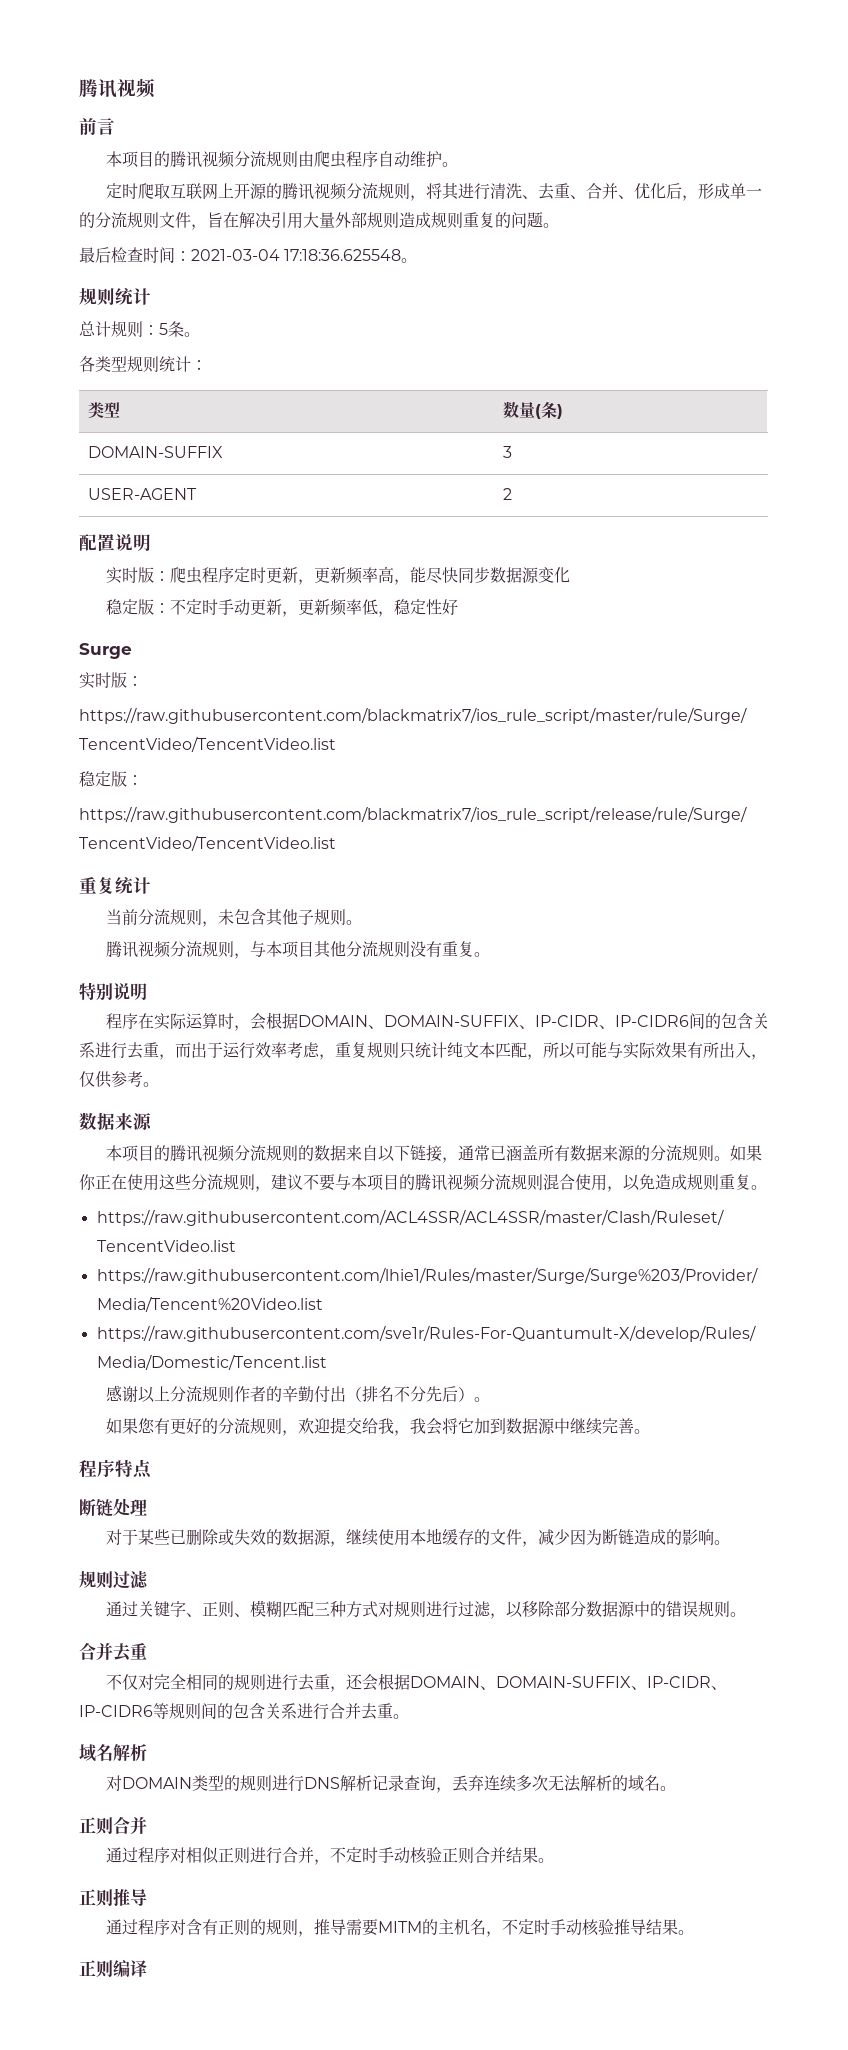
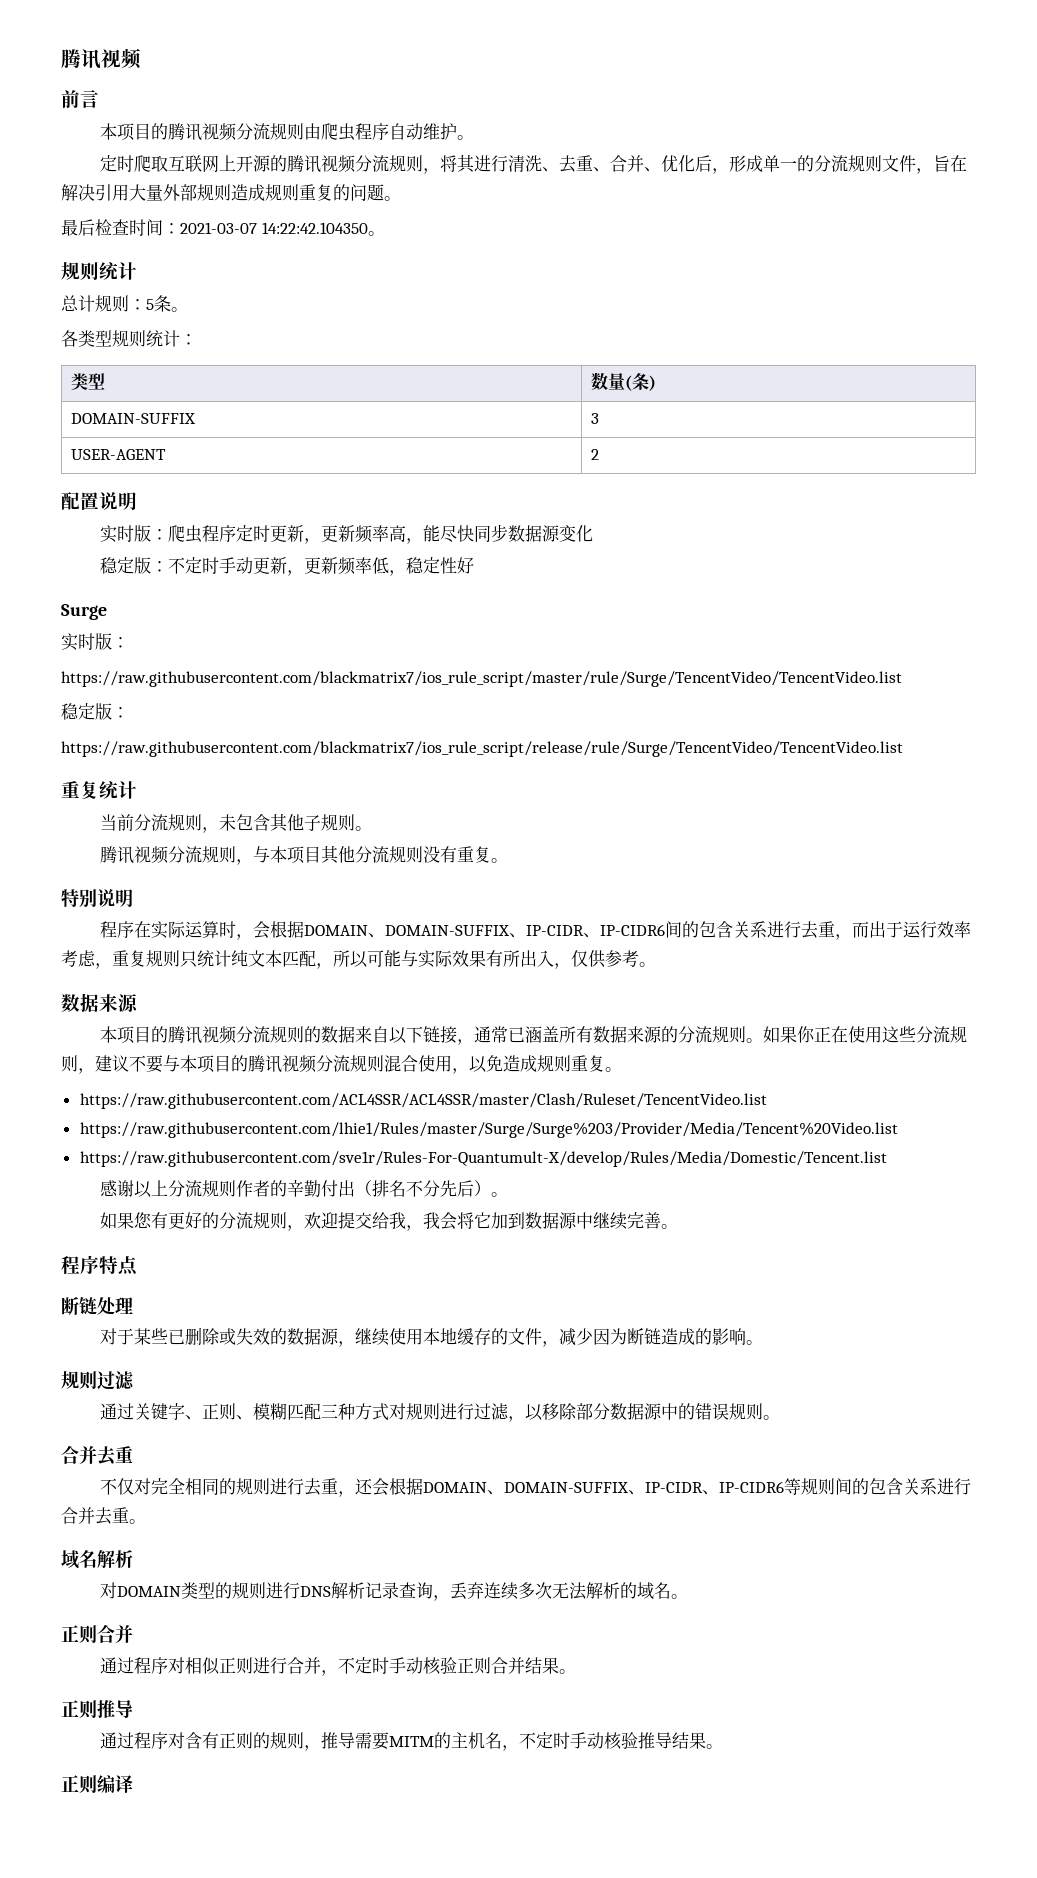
[191,249,402,261] 2021-03-04 17:18:36.625548 -> [180,222,368,234] 2021-03-07 14:22:42.104350

